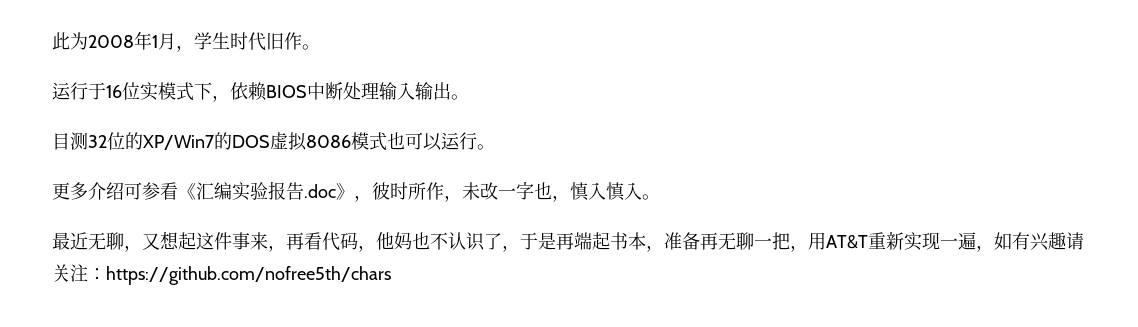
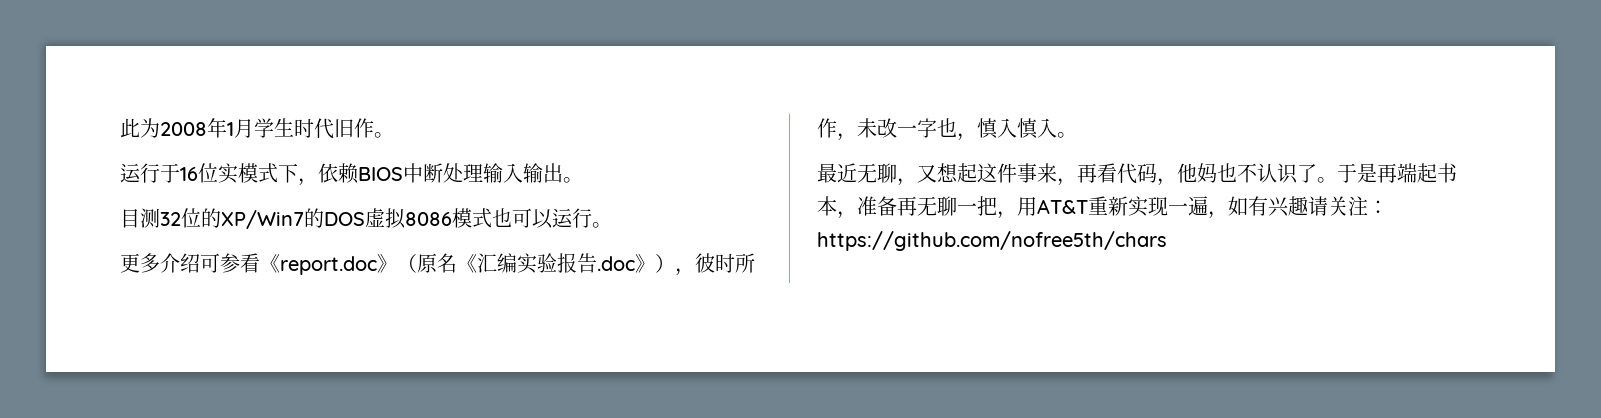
[176,45,194,52] ， -> (254, 128) none
(196, 191) none -> [280,253,477,275] report.doc》（原名《
(354, 191) none -> [655,254,675,273] ）
[502,245,520,252] ， -> [1317,177,1337,183] 。

